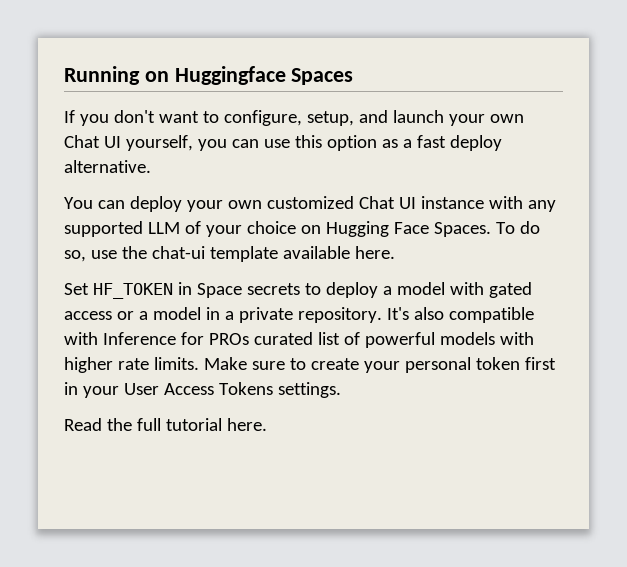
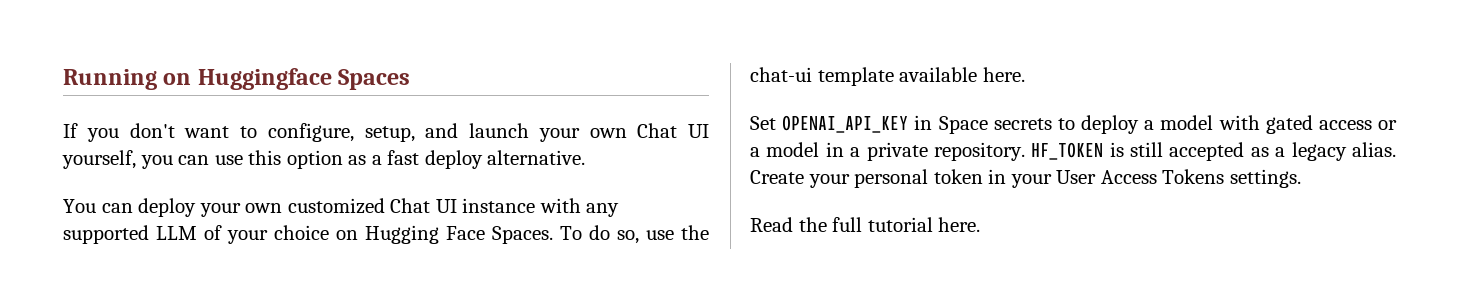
[92,283,173,299] HF_TOKEN -> [782,115,909,133] OPENAI_API_KEY
[386,307,534,323] [64,332,534,348] [64,357,359,373] It's also compatible with Inference for PROs curated list of powerful models with higher rate limits. Make sure to create -> [1031,142,1396,161] [750,170,804,184] HF_TOKEN is still accepted as a legacy alias. Create
[524,357,556,370] first -> (983, 176) none

